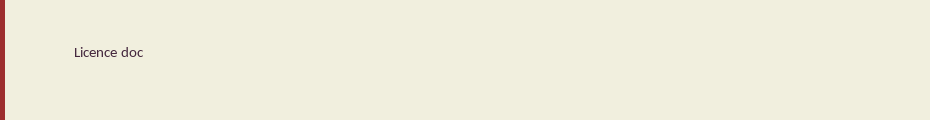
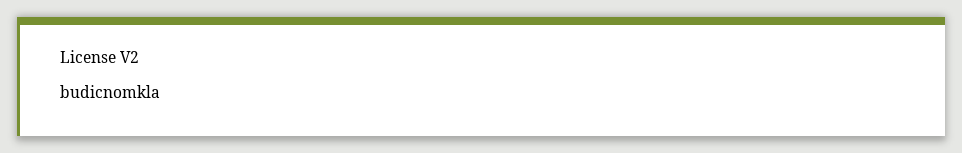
[74,47,144,57] Licence doc -> [60,50,140,63] [60,85,160,98] License V2 // budicnomkla

